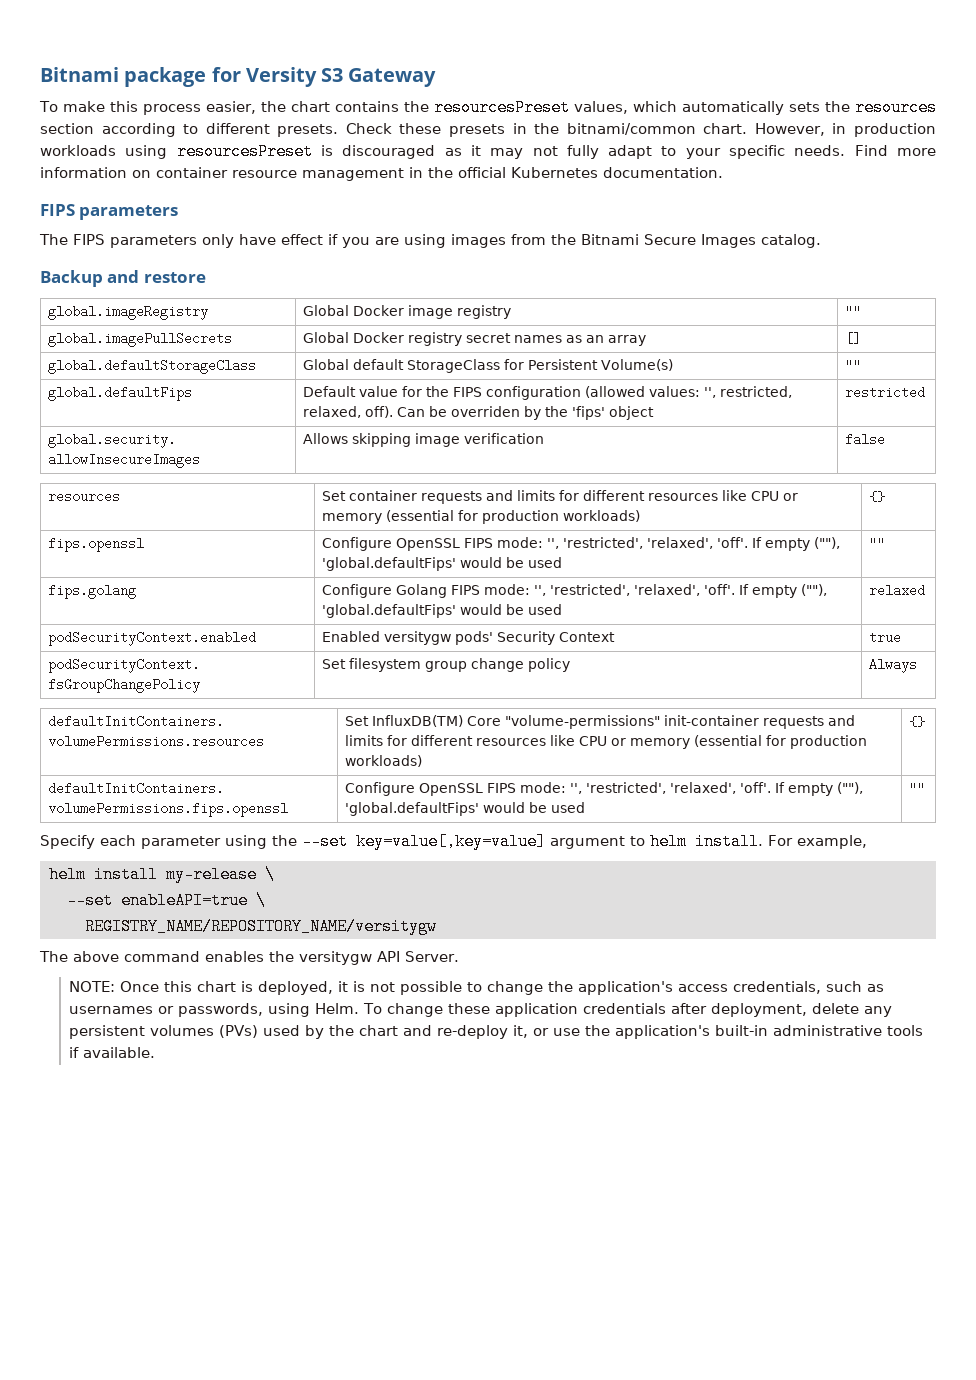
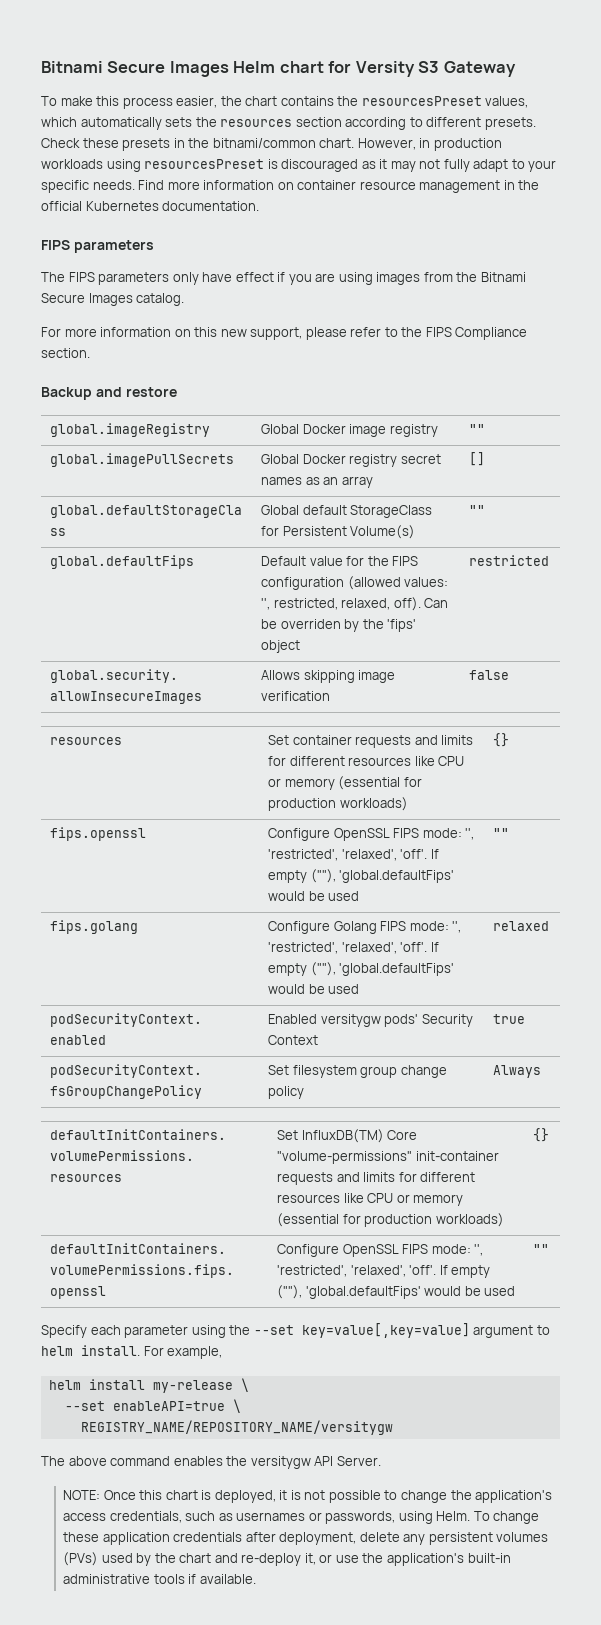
[40,67,207,87] Bitnami package -> [41,61,324,77] Bitnami Secure Images Helm chart
(821, 241) none -> [41,327,528,340] [41,348,90,358] // For more information on this new support, please refer to the FIPS Compliance section.

